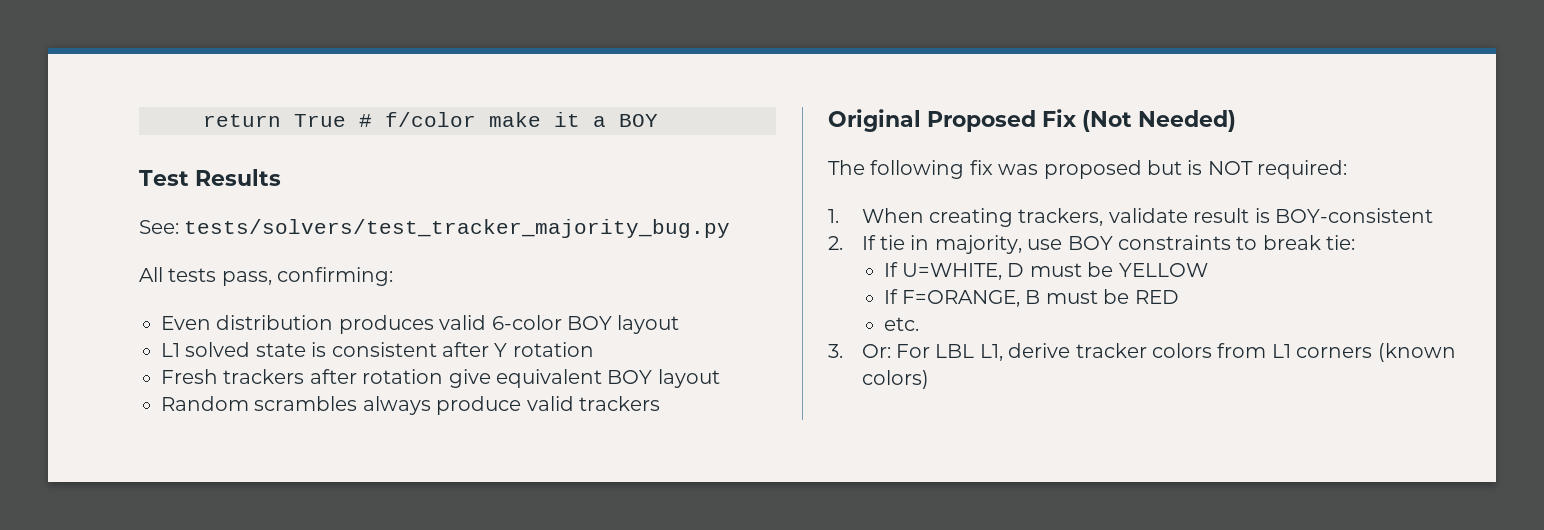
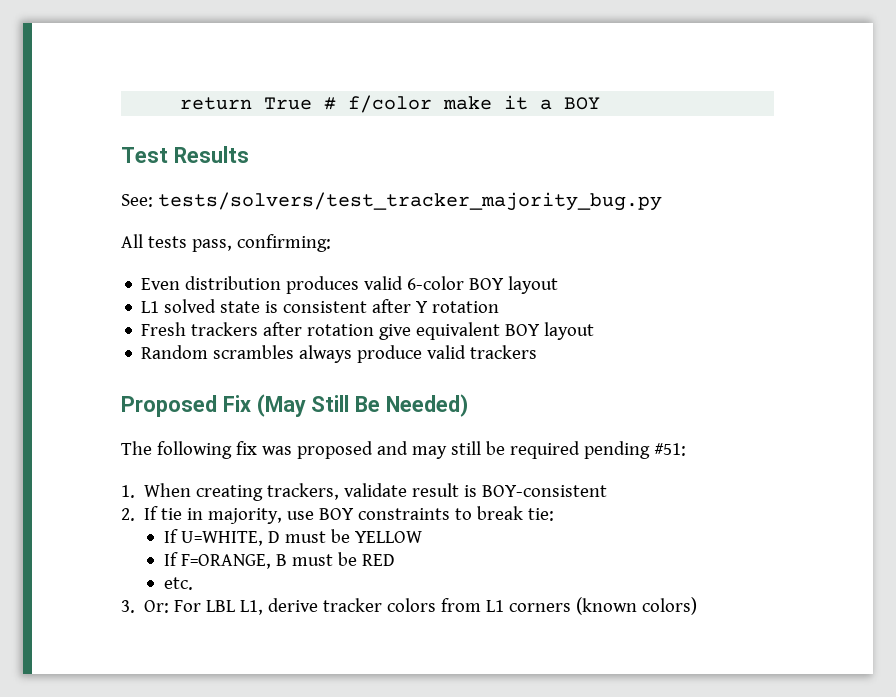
[828,109,921,132] Original -> (538, 352) none
[1082,110,1132,132] (Not -> [256,394,381,417] (May Still Be
[1147,160,1348,179] but is NOT required: -> [376,441,686,459] and may still be required pending #51:

